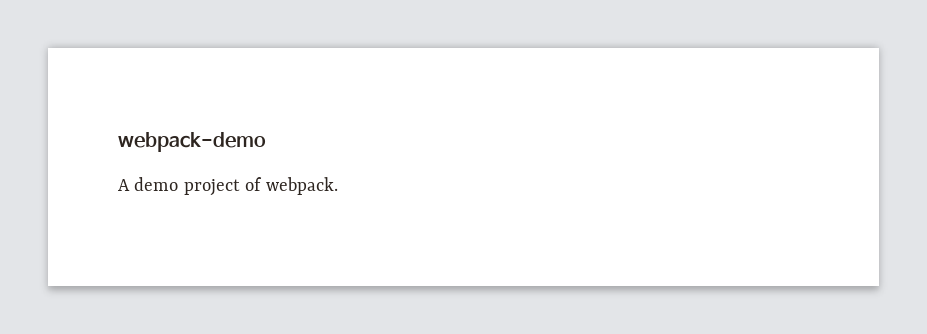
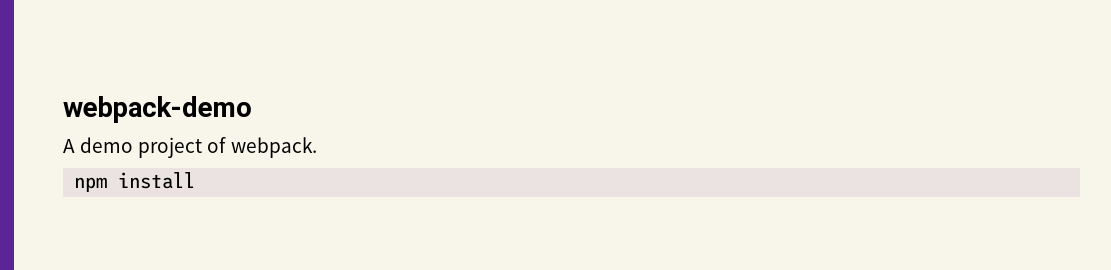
(338, 186) none -> [74,172,196,192] // npm install

